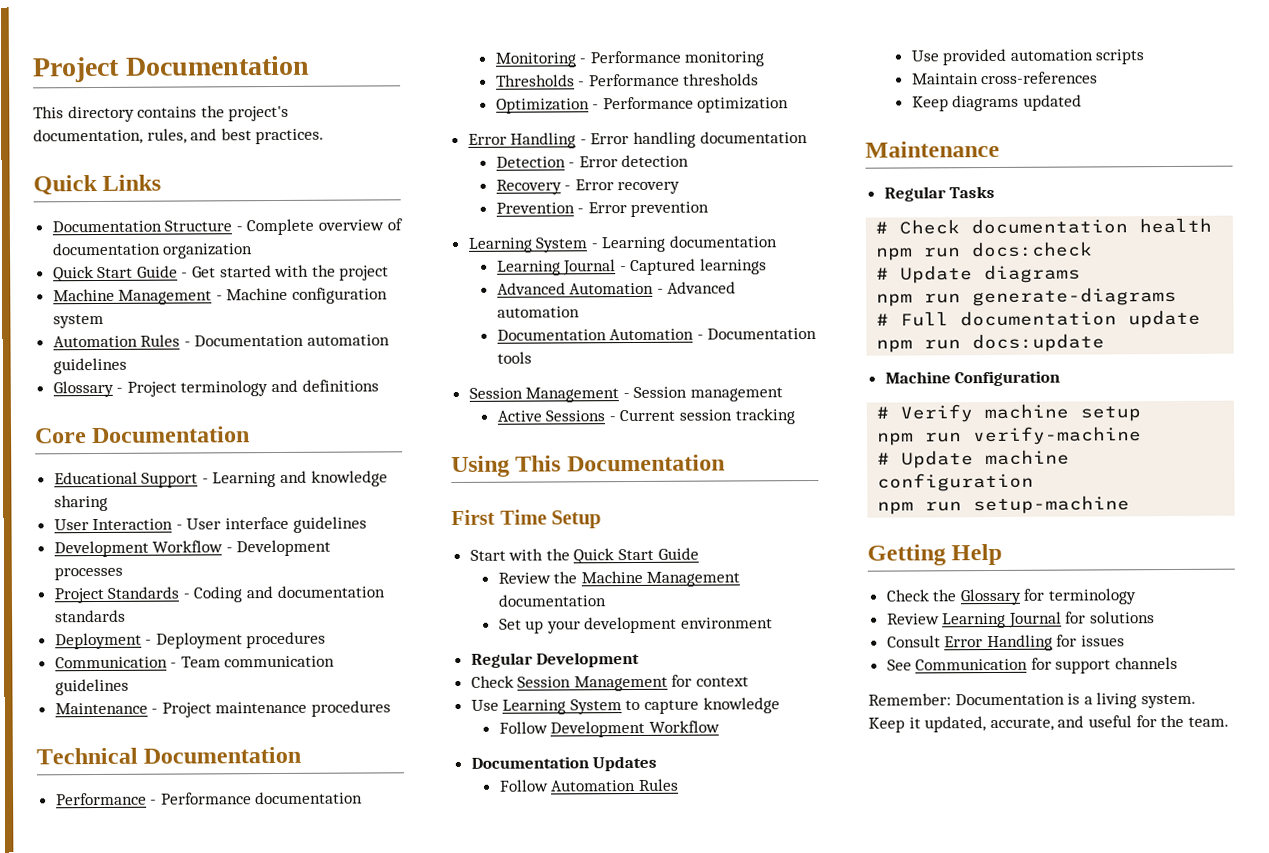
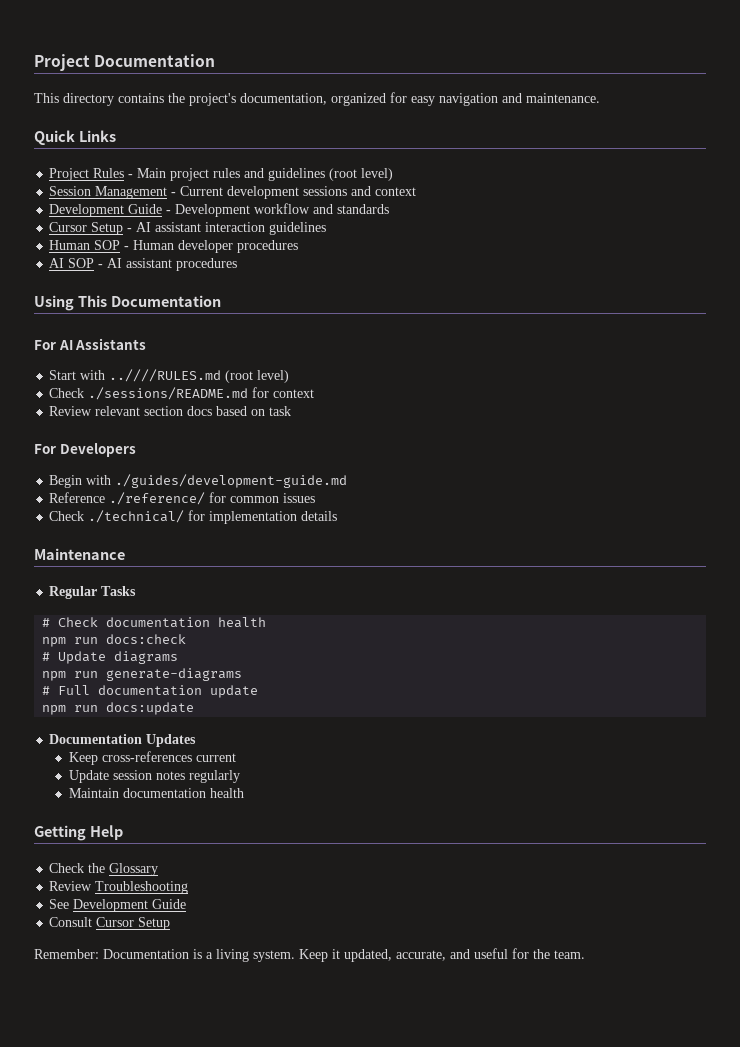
[146,128,325,145] [33,174,162,196] [51,218,403,236] [51,242,254,259] [52,264,390,282] [52,287,389,305] [52,313,104,329] [52,334,391,348] [52,357,127,375] [52,379,379,398] [35,426,251,444] [53,470,388,488] [53,494,108,512] [53,516,367,533] [53,539,332,558] [53,566,123,581] [53,585,385,604] [54,609,126,623] [54,631,327,650] [54,655,336,669] [54,678,129,696] [54,700,392,718] [36,746,302,765] [55,791,364,806] [494,50,765,68] [495,73,760,87] [495,96,790,114] [467,131,808,149] [495,154,690,168] [495,179,681,195] [495,201,710,218] [467,235,779,253] [496,258,768,276] [496,281,737,295] [496,306,580,318] [496,327,818,341] [496,351,532,364] [468,386,784,403] [496,408,795,425] rules, and best practices. // Quick Links // Documentation Structure - Complete overview of documentation organization // Quick Start Guide - Get started with the project // Machine Management - Machine configuration system // Automation Rules - Documentation automation guidelines // Glossary - Project terminology and definitions // Core Documentation // Educational Support - Learning and knowledge sharing // User Interaction - User interface guidelines // Development Workflow - Development processes // Project Standards - Coding and documentation standards // Deployment - Deployment procedures // Communication - Team communication guidelines // Maintenance - Project maintenance procedures // Technical Documentation // Performance - Performance documentation // Monitoring - Performance monitoring // Thresholds - Performance thresholds // Optimization - Performance optimization // Error Handling - Error handling documentation // Detection - Error detection // Recovery - Error recovery // Prevention - Error prevention // Learning System - Learning documentation // Learning Journal - Captured learnings // Advanced Automation - Advanced automation // Documentation Automation - Documentation tools // Session Management - Session management // Active Sessions - Current session tracking -> [331,92,600,106] [34,130,116,145] [49,168,394,181] [49,186,417,199] [49,203,390,217] [49,222,327,235] [49,240,299,253] [49,258,238,271] organized for easy navigation and maintenance. // Quick Links // Project Rules - Main project rules and guidelines (root level) // Session Management - Current development sessions and context // Development Guide - Development workflow and standards // Cursor Setup - AI assistant interaction guidelines // Human SOP - Human developer procedures // AI SOP - AI assistant procedures
[451,509,602,529] First Time Setup -> [34,338,147,350] For AI Assistants
[545,547,699,564] [497,570,741,587] [497,594,607,607] [498,616,774,634] [470,651,641,668] [470,675,668,692] the Quick Start Guide // Review the Machine Management documentation // Set up your development environment // Regular Development // Check Session Management -> [109,369,290,383] [49,387,249,400] ..////RULES.md (root level) // Check ./sessions/README.md
[470,697,780,715] [498,720,720,738] [470,755,658,772] [498,778,679,792] [910,48,1145,66] [911,71,1099,85] [911,94,1082,112] Use Learning System to capture knowledge // Follow Development Workflow // Documentation Updates // Follow Automation Rules // Use provided automation scripts // Maintain cross-references // Keep diagrams updated -> [49,406,292,416] [34,443,136,457] [49,474,348,488] [49,492,316,505] [49,510,338,524] Review relevant section docs based on task // For Developers // Begin with ./guides/development-guide.md // Reference ./reference/ for common issues // Check ./technical/ for implementation details
[884,370,1061,387] [876,403,1142,423] [877,426,1143,446] [877,449,1071,469] [877,472,1035,492] [877,495,1131,515] Machine Configuration // # Verify machine setup // npm run verify-machine // # Update machine configuration // npm run setup-machine -> [49,734,197,747] [68,751,236,765] [68,770,240,783] [68,788,244,798] Documentation Updates // Keep cross-references current // Update session notes regularly // Maintain documentation health
[1023,588,1138,605] [886,611,1156,629] [886,634,1126,652] [886,656,1179,674] for terminology // Review Learning Journal for solutions // Consult Error Handling for issues // See Communication for support channels -> [49,881,189,894] [49,899,187,912] [49,917,171,930] // Review Troubleshooting // See Development Guide // Consult Cursor Setup

